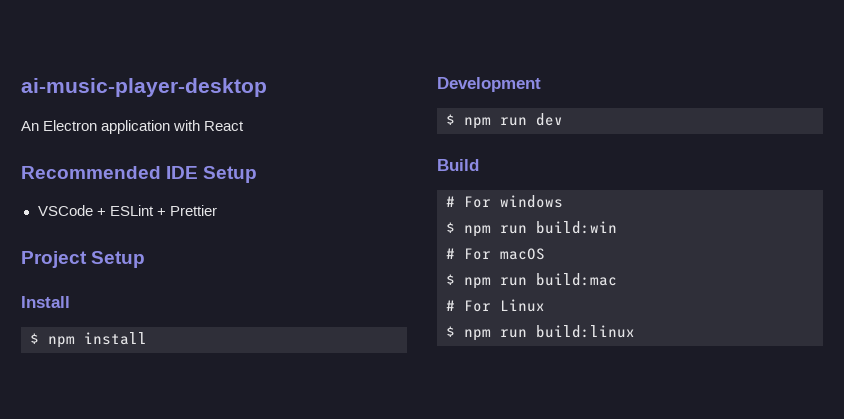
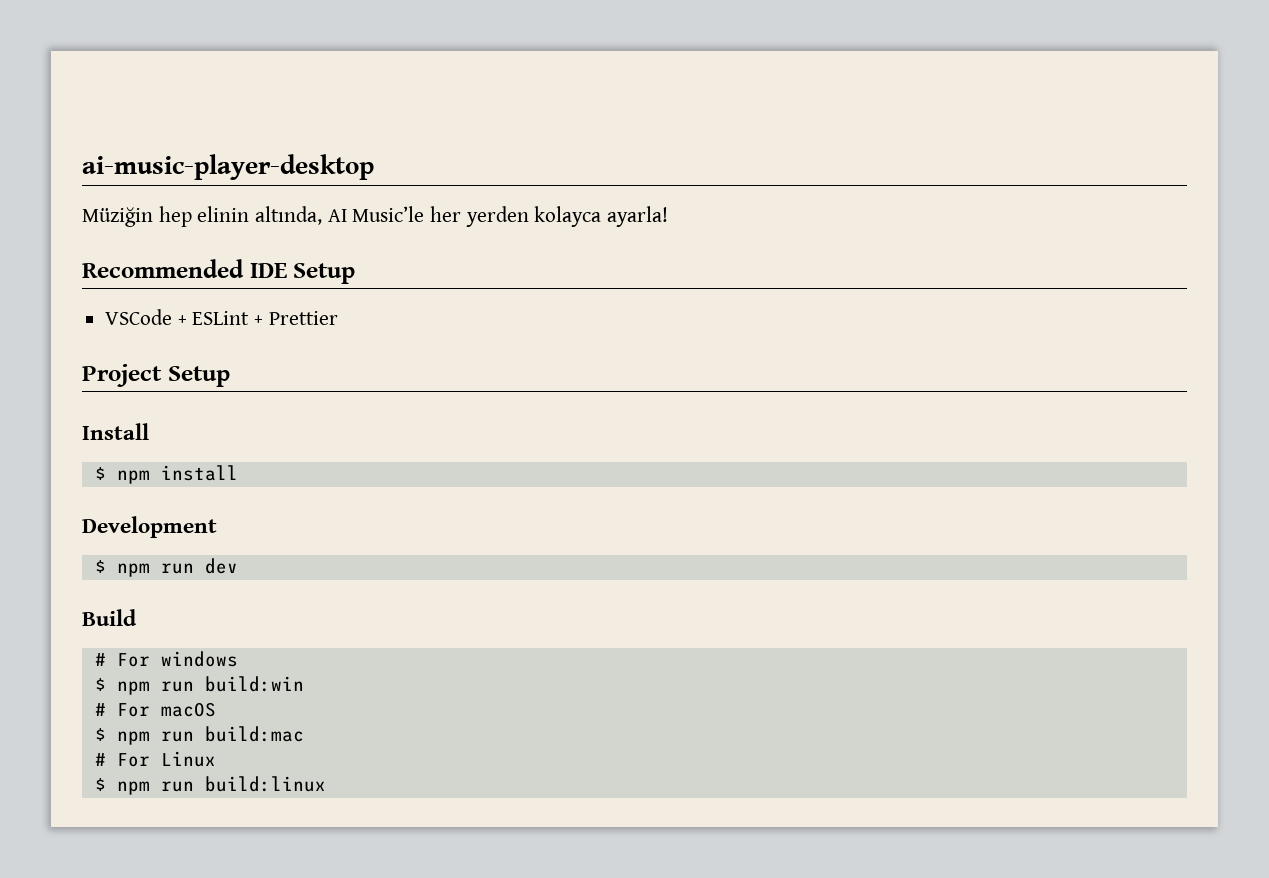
[21,120,245,134] An Electron application with React -> [82,206,669,227] Müziğin hep elinin altında, AI Music’le her yerden kolayca ayarla!

